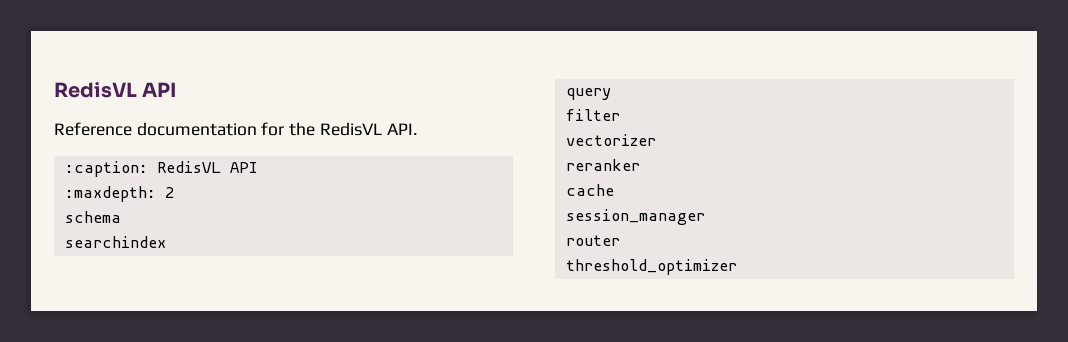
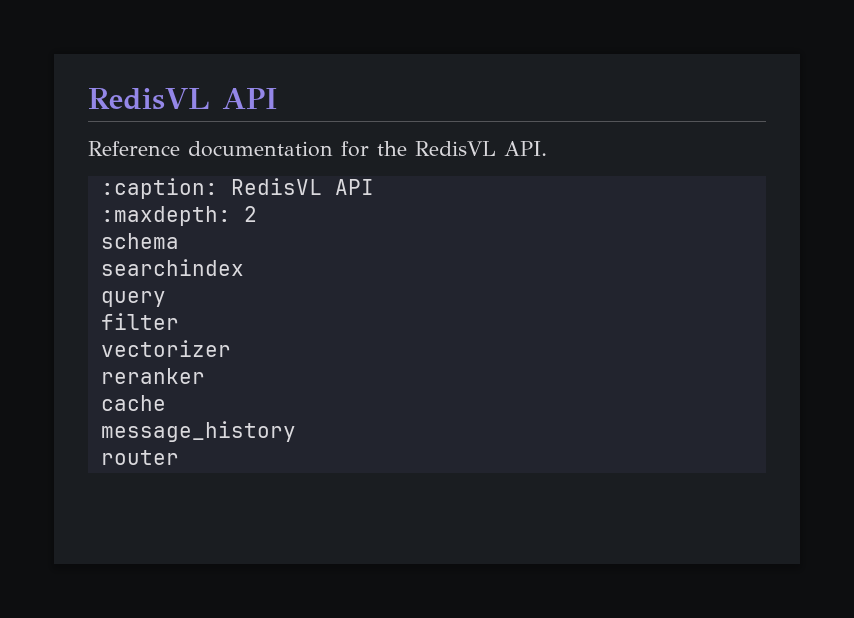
[565,209,705,225] session_manager -> [100,421,296,442] message_history
[565,259,737,275] // threshold_optimizer -> (179, 457) none

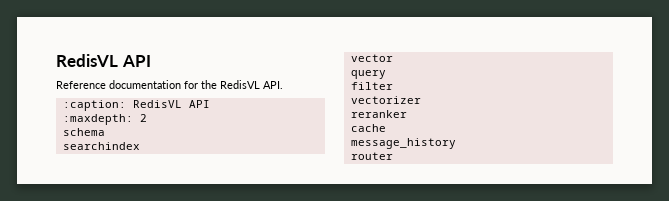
(244, 267) none -> [350,54,393,62] // vector

